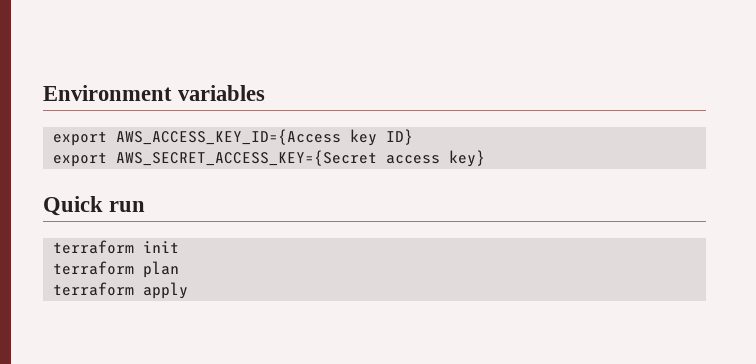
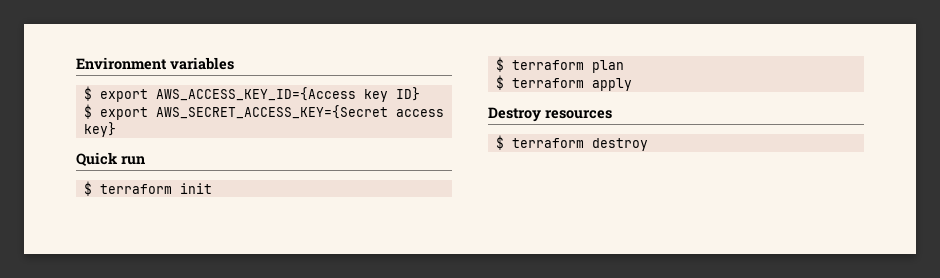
(266, 93) none -> [83,86,92,101] $
(413, 137) none -> [83,104,92,119] $
(146, 206) none -> [83,181,92,196] $
(179, 247) none -> [495,57,504,72] $
(179, 269) none -> [495,75,504,90] $
(188, 290) none -> [488,107,612,122] [495,135,648,151] // Destroy resources // $ terraform destroy

